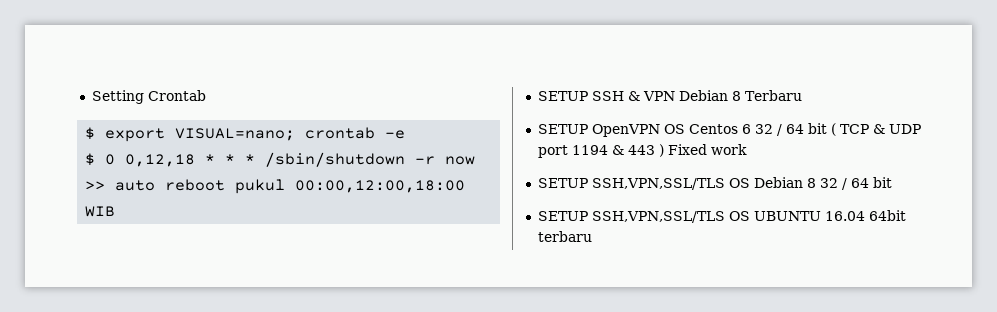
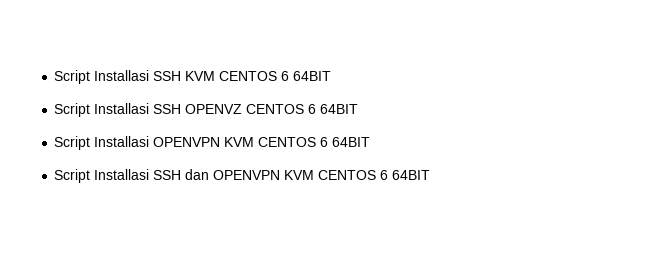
[91,90,206,104] [85,127,406,142] [85,152,476,167] [85,179,466,194] [85,206,116,217] [537,90,802,101] [537,123,921,137] [537,144,747,158] [537,177,892,190] [537,210,906,223] [537,231,592,242] Setting Crontab // $ export VISUAL=nano; crontab -e // $ 0 0,12,18 * * * /sbin/shutdown -r now >> auto reboot pukul 00:00,12:00,18:00 WIB // SETUP SSH & VPN Debian 8 Terbaru // SETUP OpenVPN OS Centos 6 32 / 64 bit ( TCP & UDP port 1194 & 443 ) Fixed work // SETUP SSH,VPN,SSL/TLS OS Debian 8 32 / 64 bit // SETUP SSH,VPN,SSL/TLS OS UBUNTU 16.04 64bit terbaru -> [54,70,332,84] [54,103,359,117] [54,136,371,150] [54,169,431,183] Script Installasi SSH KVM CENTOS 6 64BIT // Script Installasi SSH OPENVZ CENTOS 6 64BIT // Script Installasi OPENVPN KVM CENTOS 6 64BIT // Script Installasi SSH dan OPENVPN KVM CENTOS 6 64BIT

